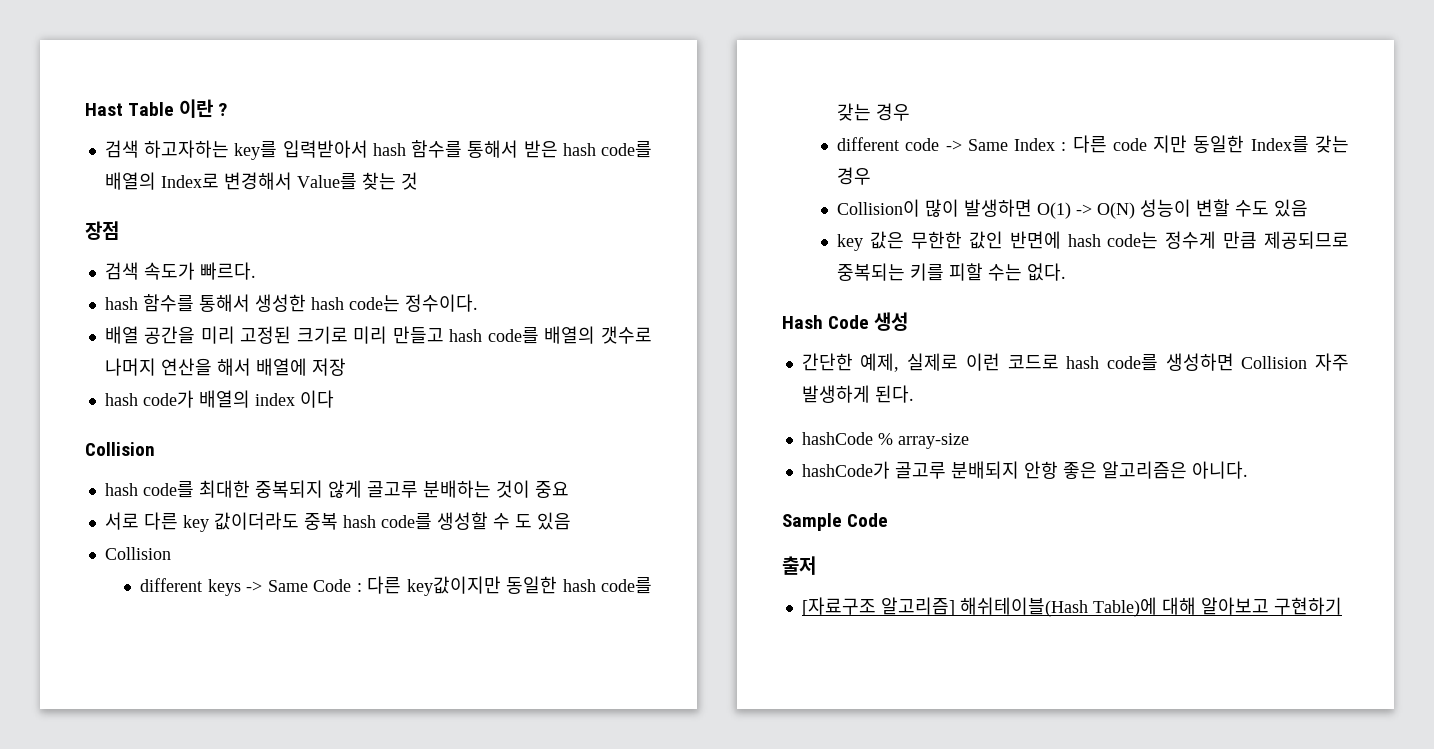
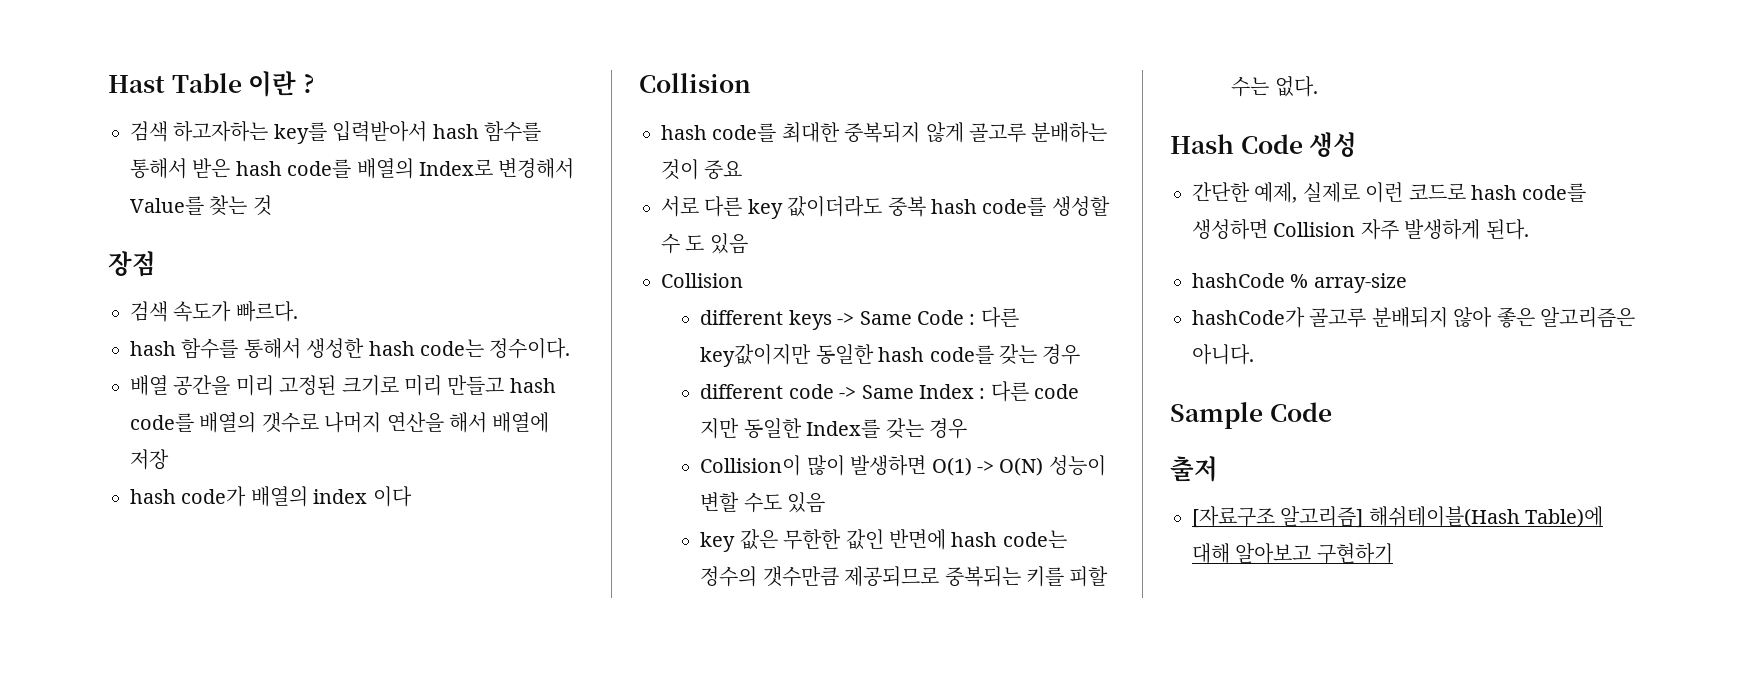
[1165,231,1258,249] 정수게 만큼 -> [700,566,839,587] 정수의 갯수만큼
[1023,461,1058,479] 안항 -> [1453,307,1493,328] 않아

